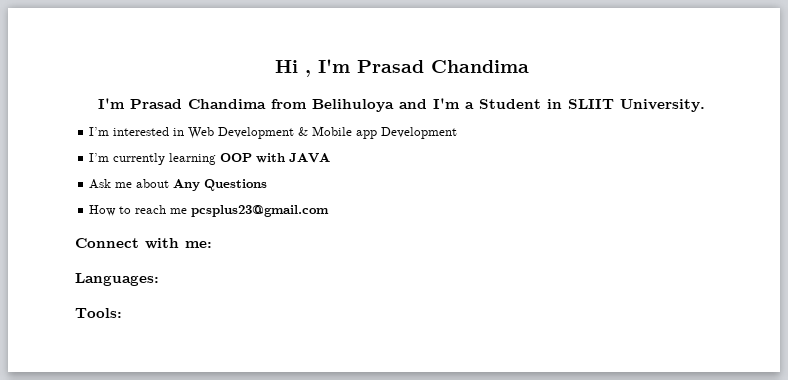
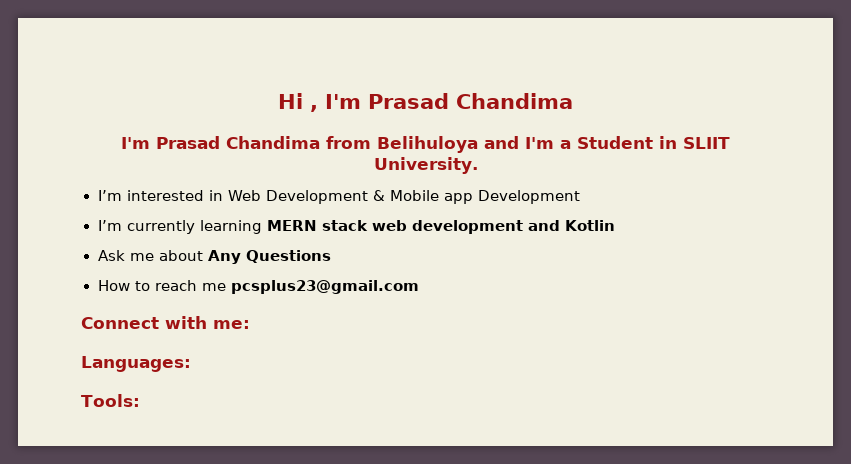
[220,153,331,163] OOP with JAVA -> [266,220,615,234] MERN stack web development and Kotlin

